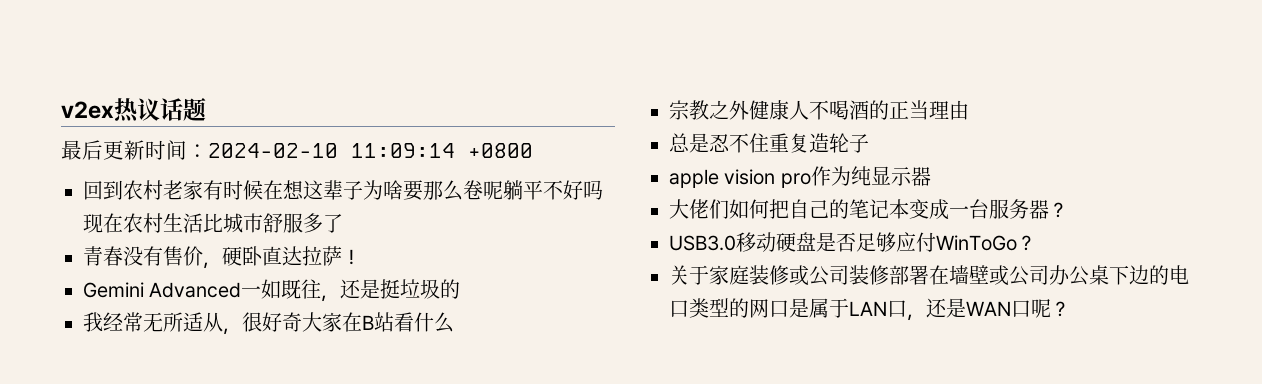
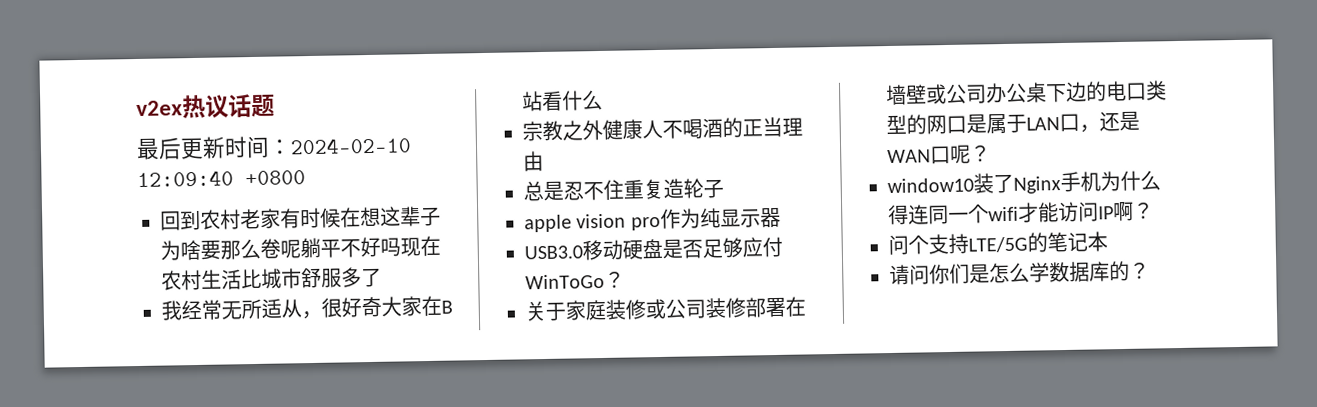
[351,143,455,158] 11:09:14 -> [137,170,234,187] 12:09:40
[83,246,361,269] [83,279,461,302] // 青春没有售价，硬卧直达拉萨！ // Gemini Advanced一如既往，还是挺垃圾的 -> (382, 277) none
[669,199,1068,220] // 大佬们如何把自己的笔记本变成一台服务器？ -> (781, 217) none
(1070, 309) none -> [887,170,1161,194] [888,200,1154,226] [888,231,1108,256] [889,260,1150,286] // window10装了Nginx手机为什么得连同一个wifi才能访问IP啊？ // 问个支持LTE/5G的笔记本 // 请问你们是怎么学数据库的？

